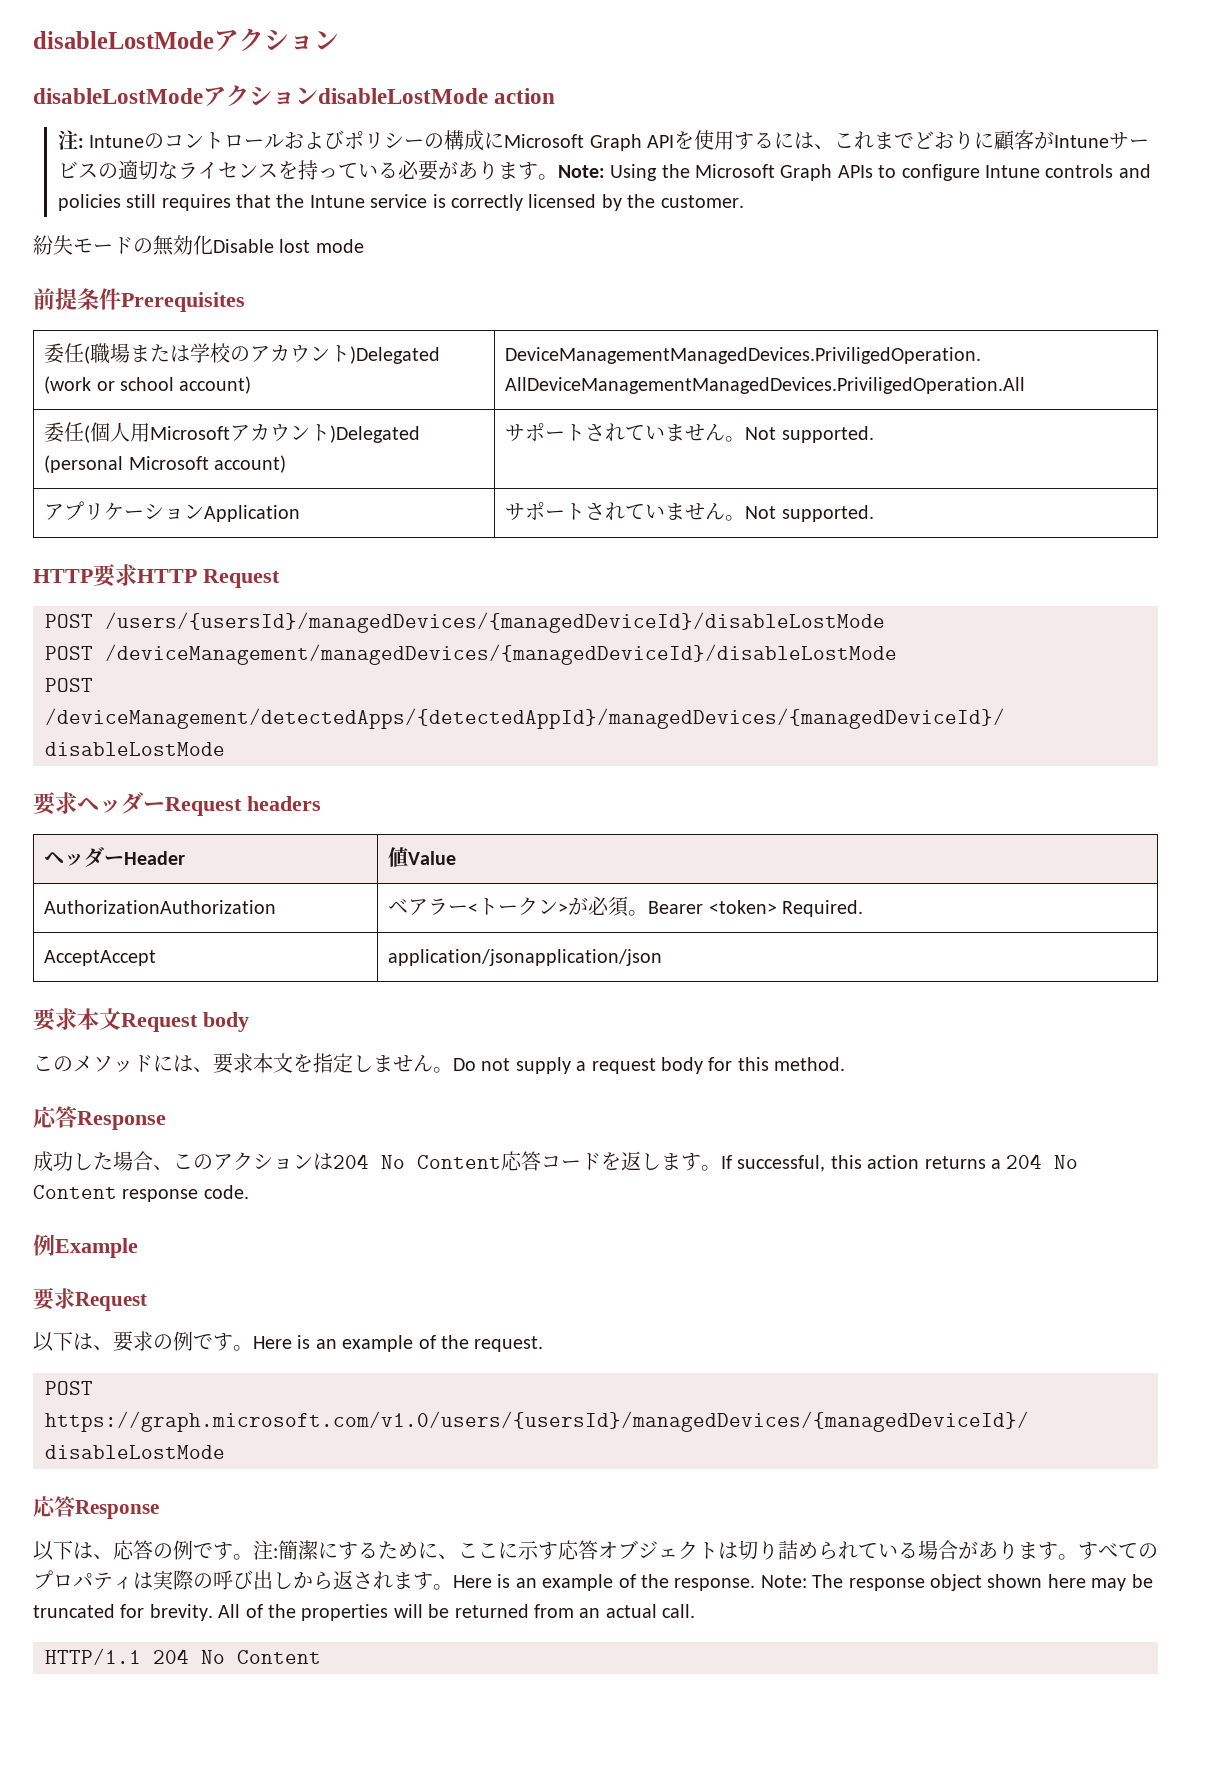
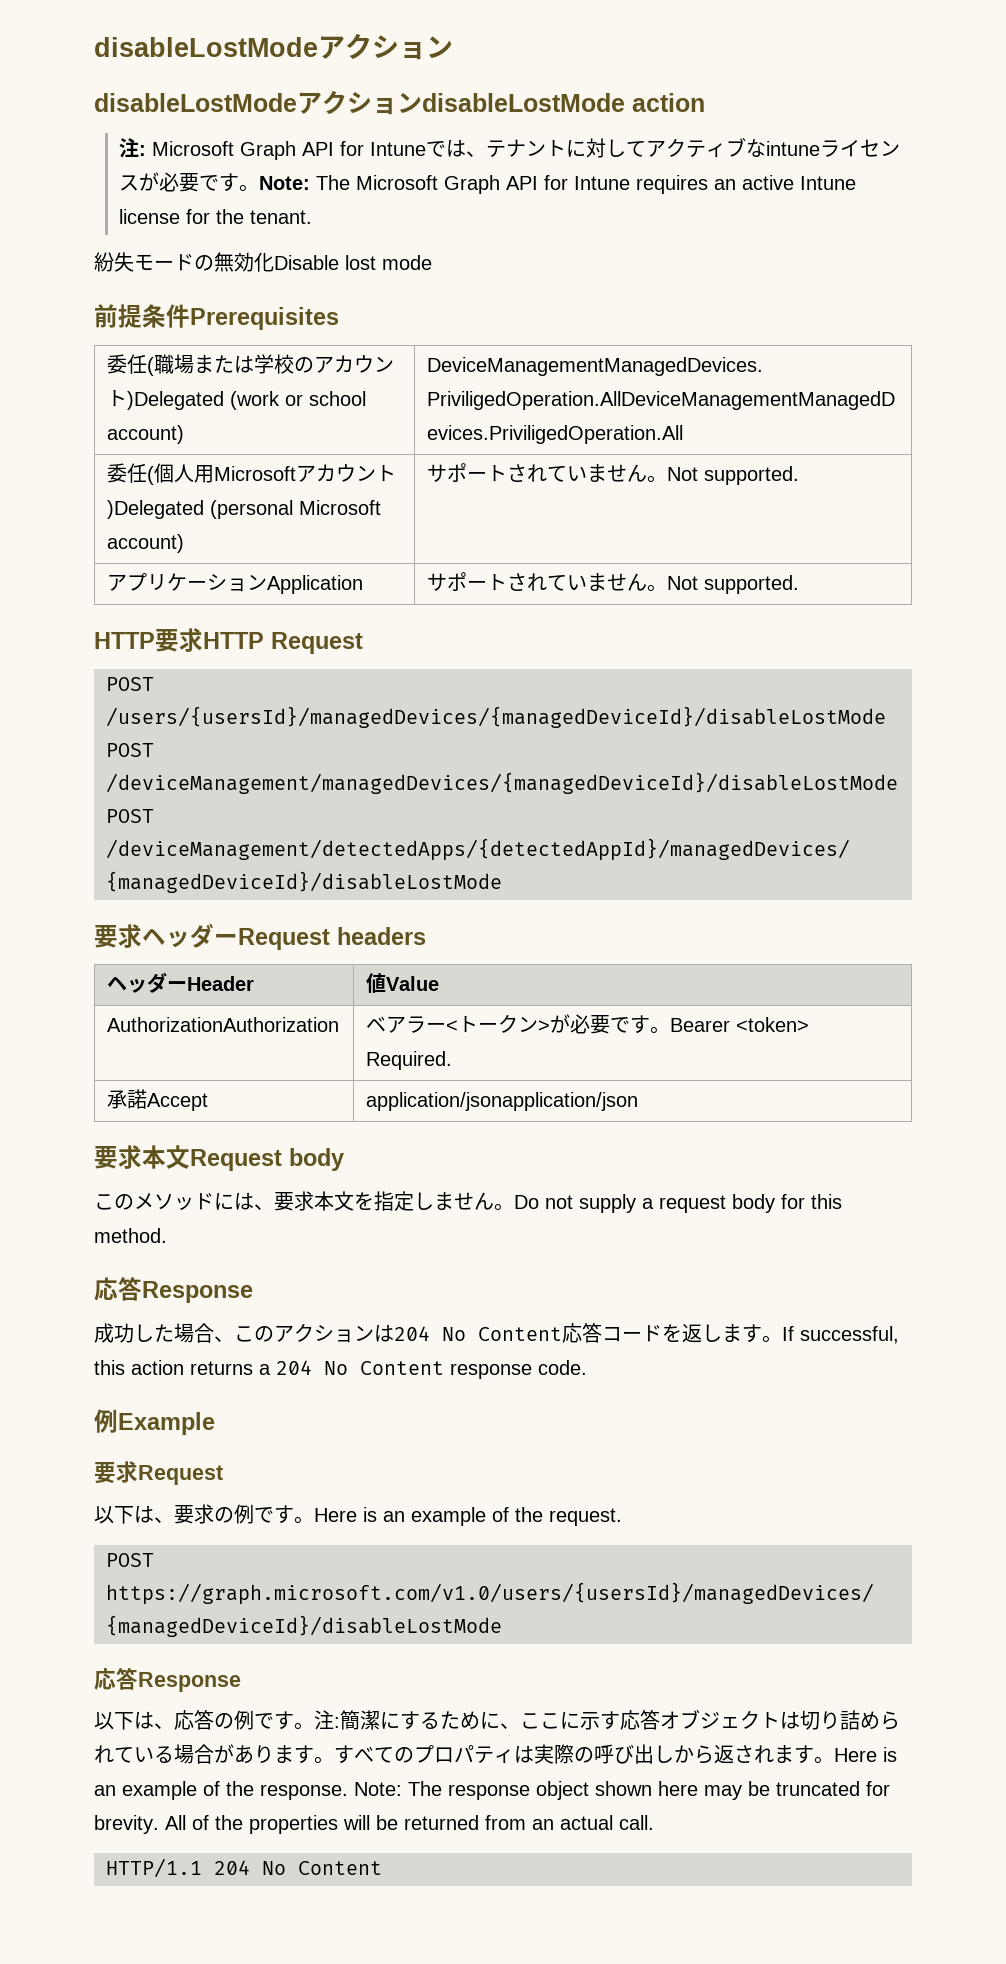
[89,130,1149,151] [57,160,1151,181] [57,194,744,211] Intuneのコントロールおよびポリシーの構成にMicrosoft Graph APIを使用するには、これまでどおりに顧客がIntuneサービスの適切なライセンスを持っている必要があります。Note: Using the Microsoft Graph APIs to configure Intune controls and policies still requires that the Intune service is correctly licensed by the customer. -> [151,137,900,160] [118,172,856,194] [118,209,312,224] Microsoft Graph API for Intuneでは、テナントに対してアクティブなintuneライセンスが必要です。Note: The Microsoft Graph API for Intune requires an active Intune license for the tenant.
[608,896,629,917] 須 -> [590,1015,651,1034] 要です
[44,950,157,966] AcceptAccept -> [107,1089,209,1111] 承諾Accept

